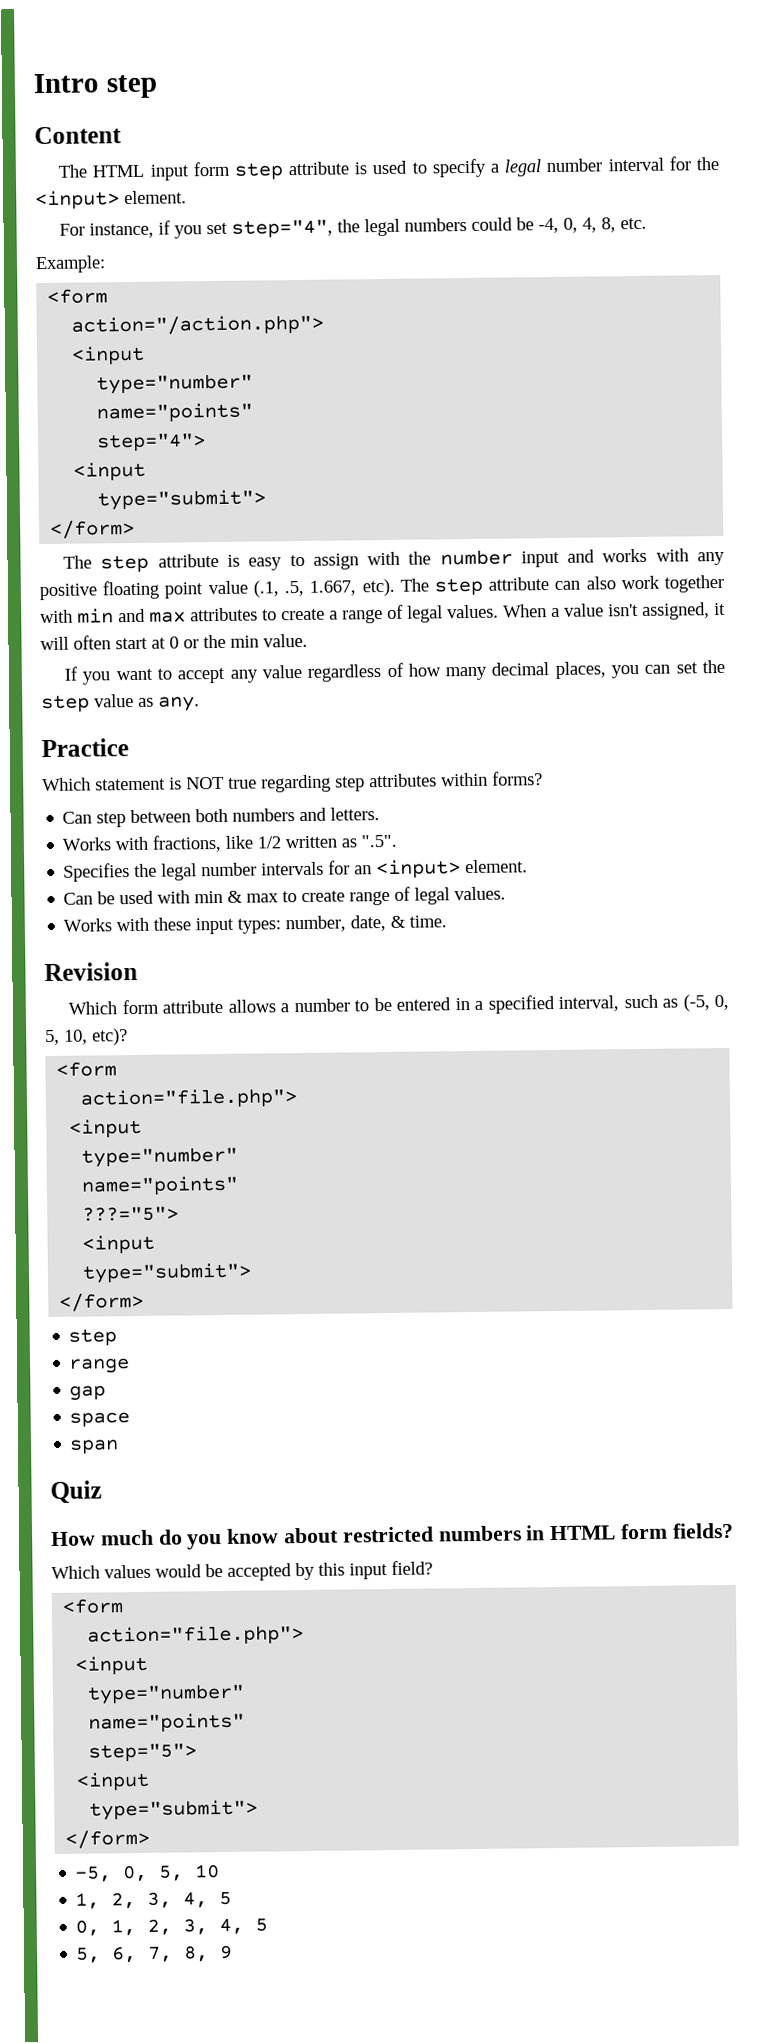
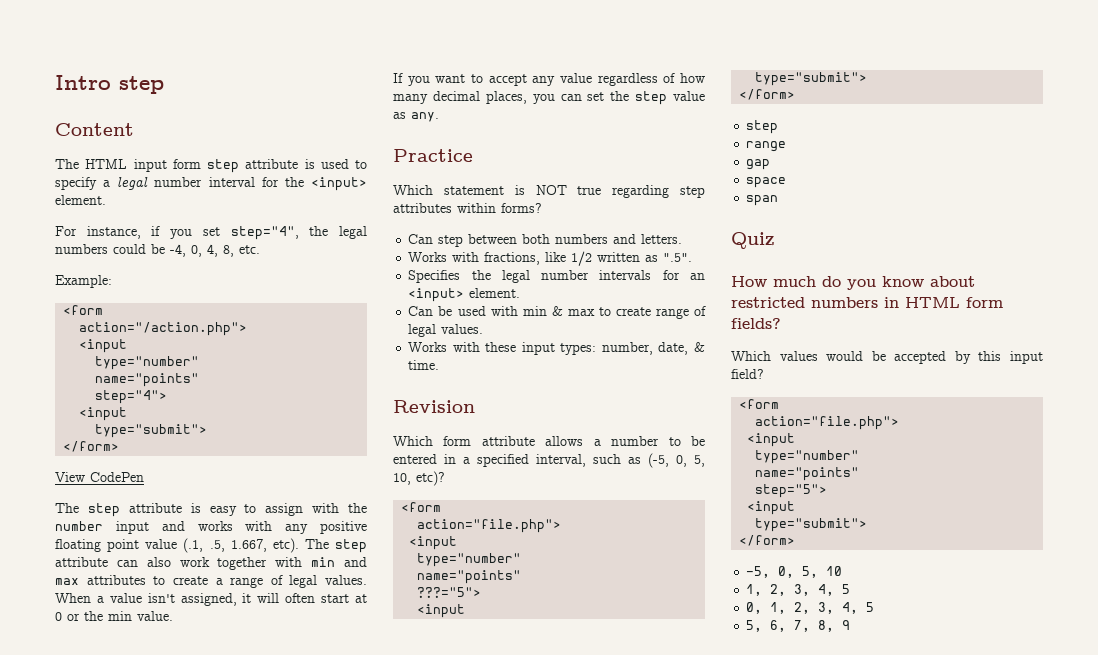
(136, 529) none -> [55,472,144,482] // View CodePen

